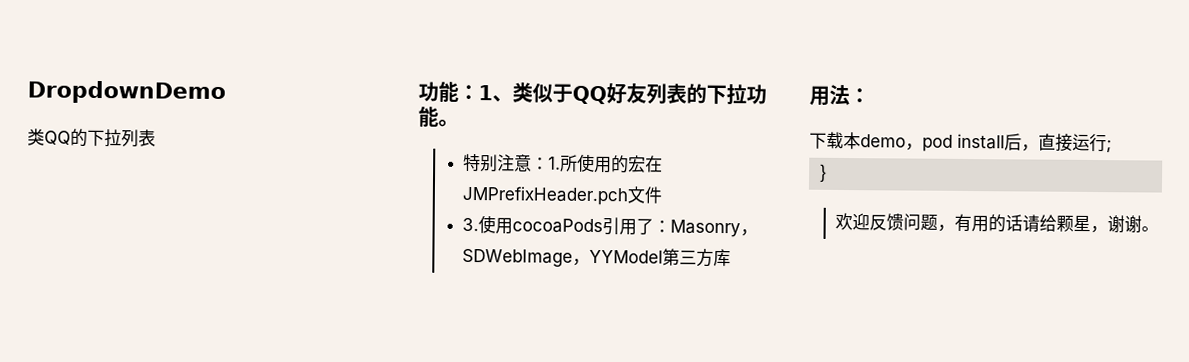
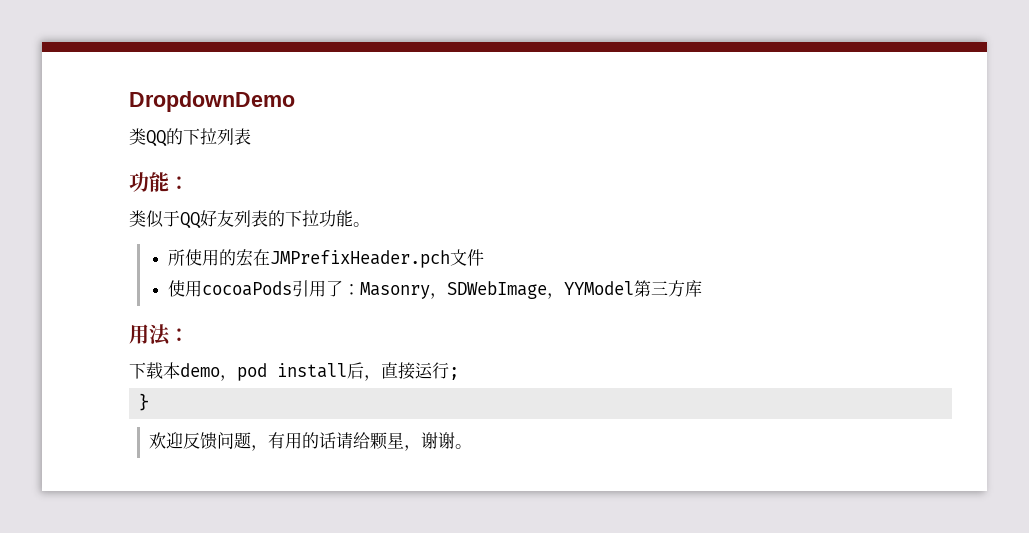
[478,85,513,103] 1、 -> (189, 183) //
[463,153,562,173] 特别注意：1. -> (370, 224) none
[462,217,480,232] 3. -> (484, 257) none

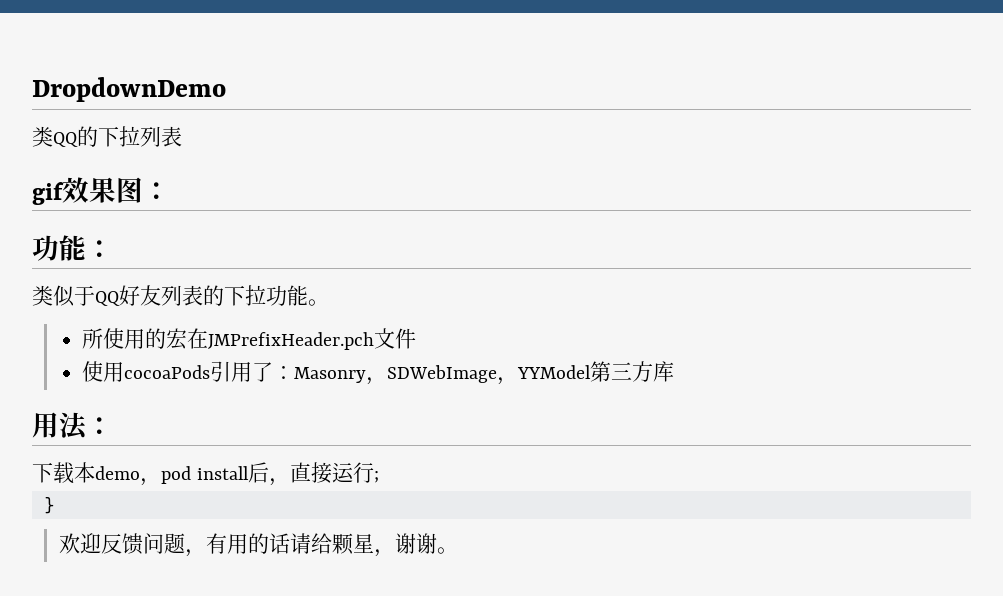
(251, 136) none -> [32,177,170,205] // gif效果图：

